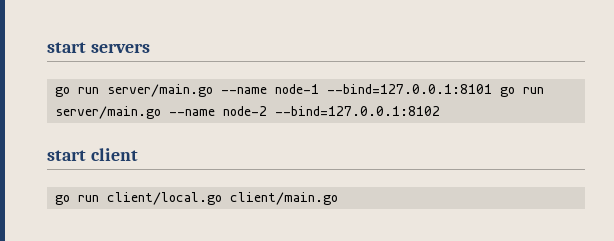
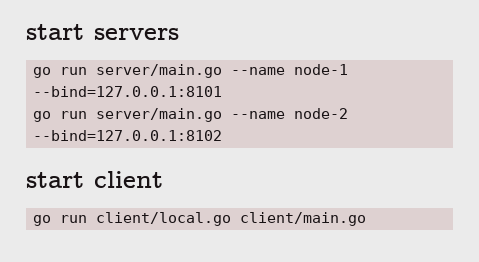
(493, 89) none -> (223, 91) //

